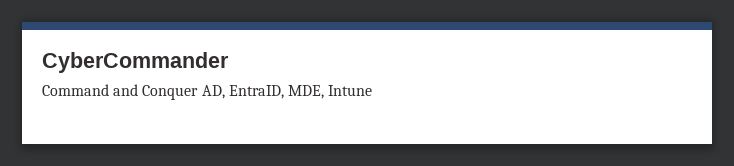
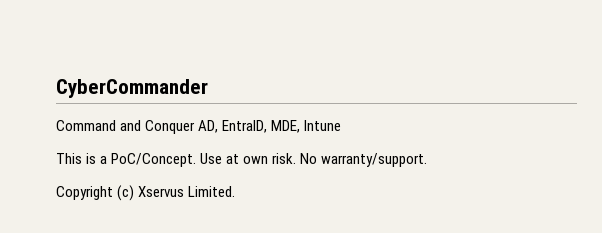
(373, 90) none -> [56,153,428,167] [56,185,236,201] // This is a PoC/Concept. Use at own risk. No warranty/support. // Copyright (c) Xservus Limited.

